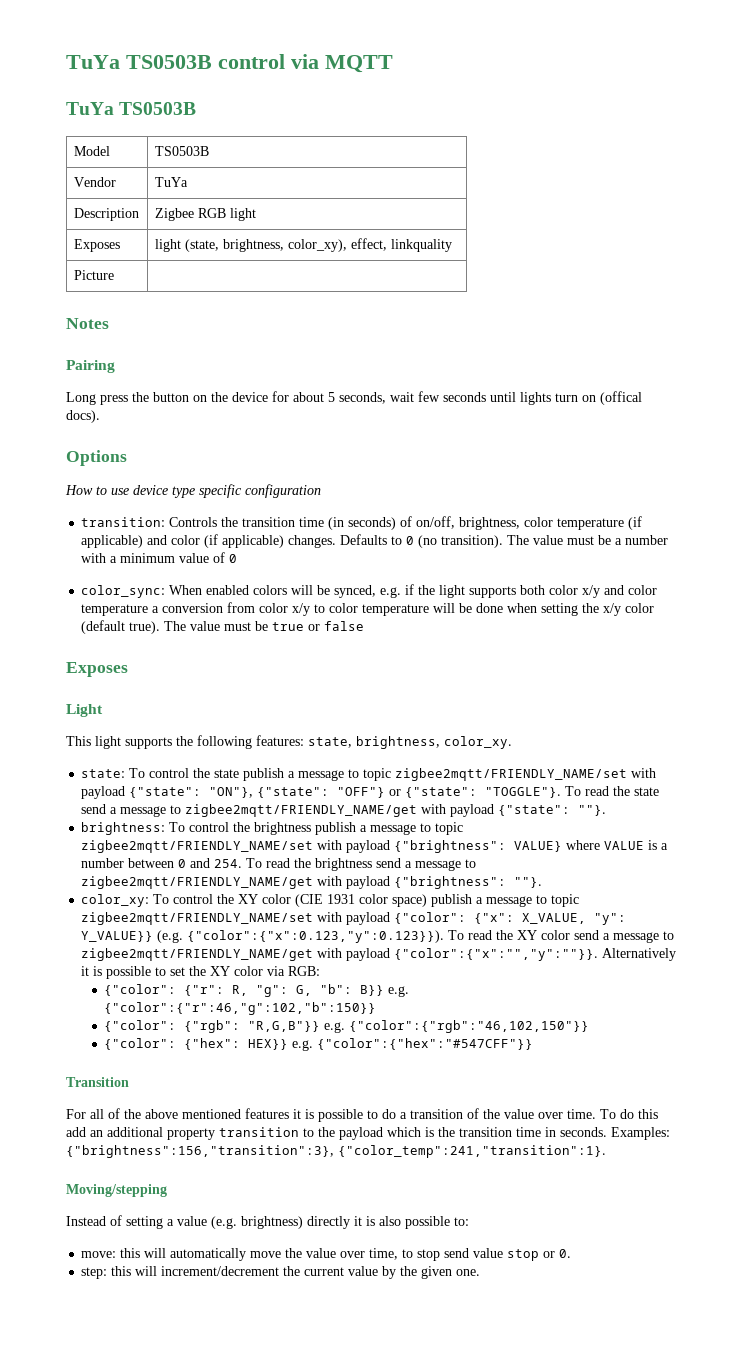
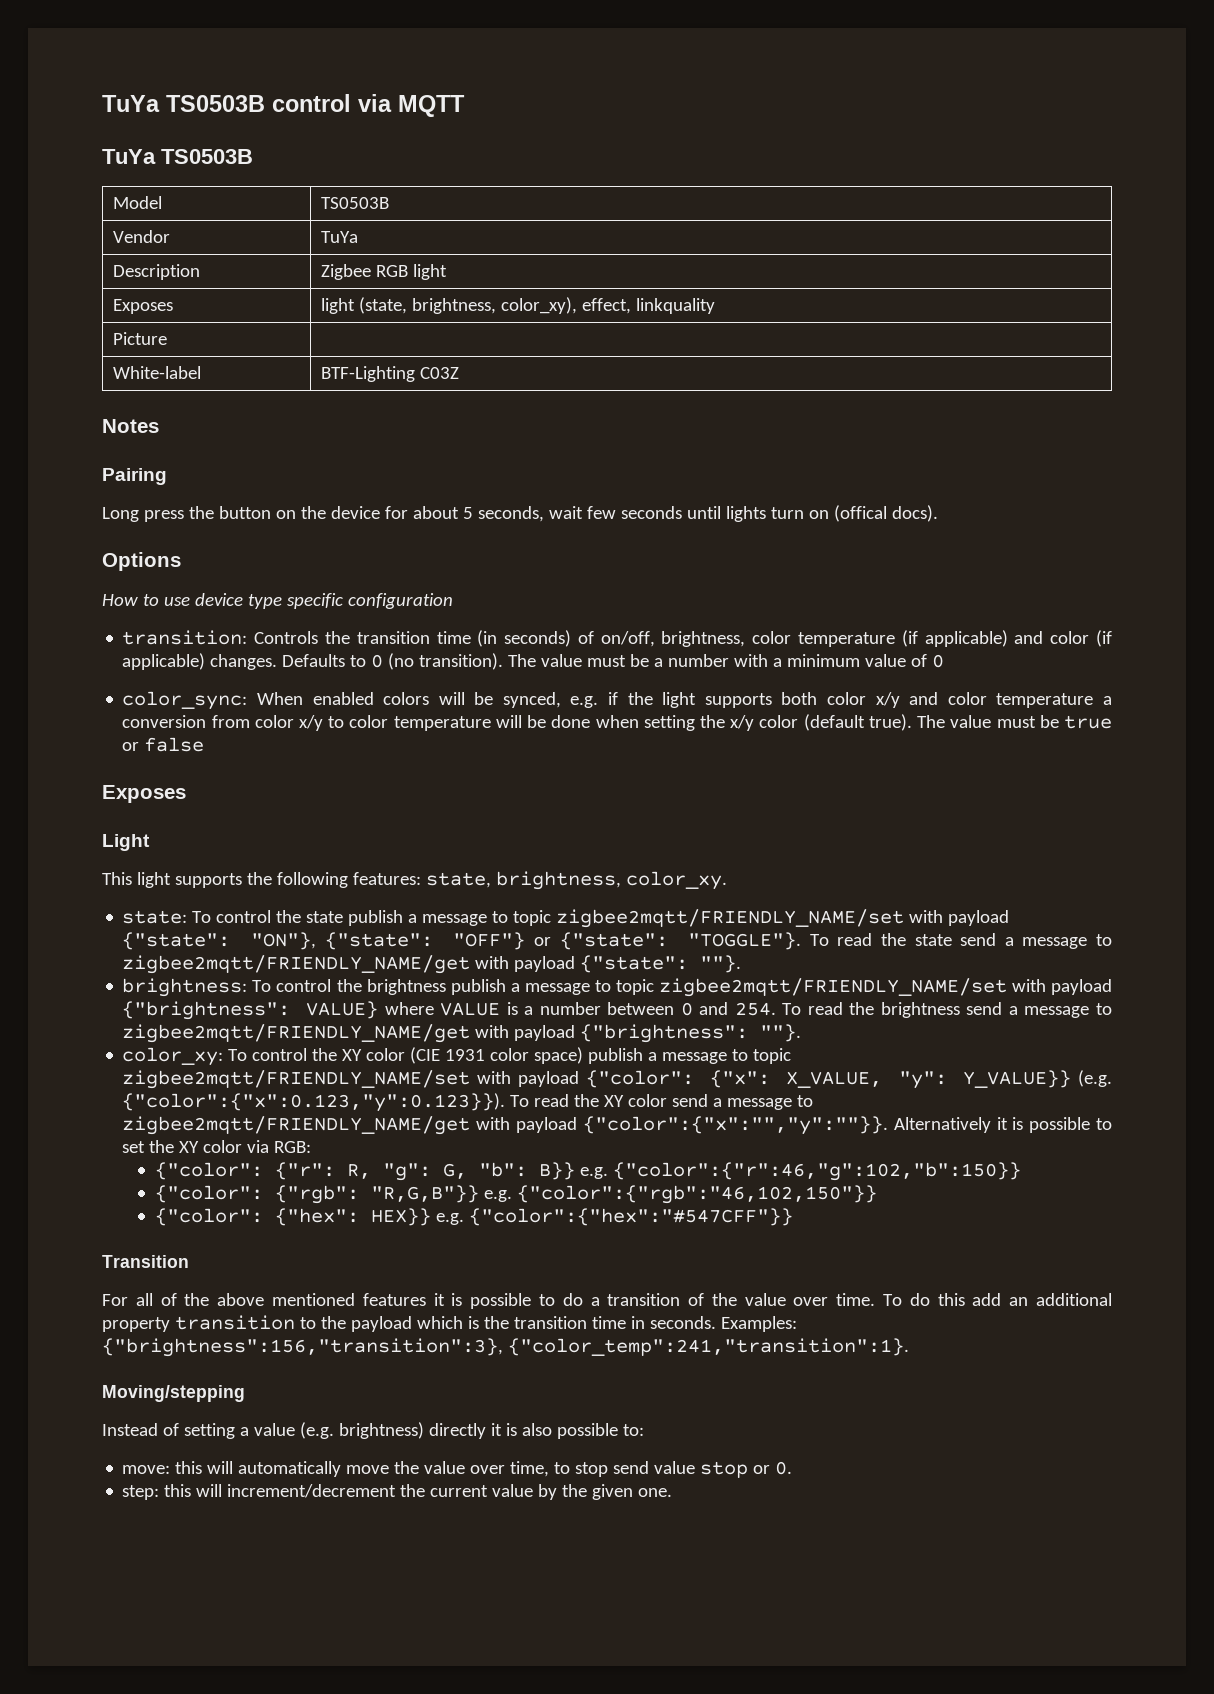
(114, 275) none -> [112,366,201,379] [320,366,459,382] // White-label | BTF-Lighting C03Z

